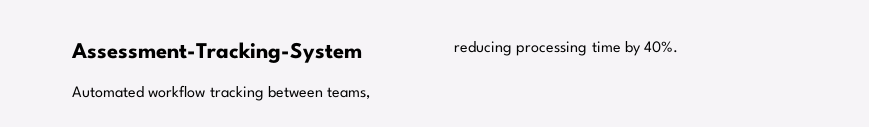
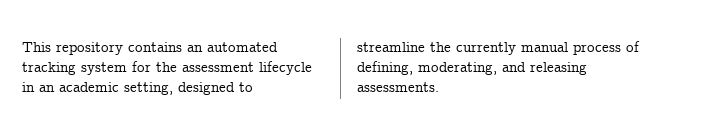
[71,42,362,63] [72,85,371,101] [454,41,679,56] Assessment-Tracking-System // Automated workflow tracking between teams, reducing processing time by 40%. -> [22,42,278,55] [22,61,312,75] [22,82,253,95] [357,41,640,55] [357,61,587,75] [357,82,439,92] This repository contains an automated tracking system for the assessment lifecycle in an academic setting, designed to streamline the currently manual process of defining, moderating, and releasing assessments.

